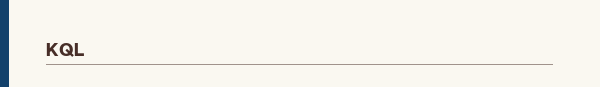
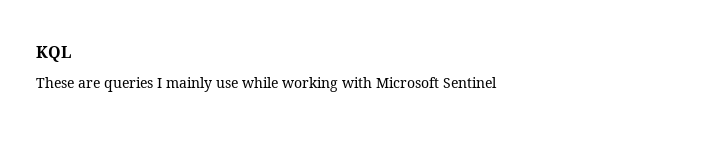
(84, 50) none -> [36,77,497,92] // These are queries I mainly use while working with Microsoft Sentinel

